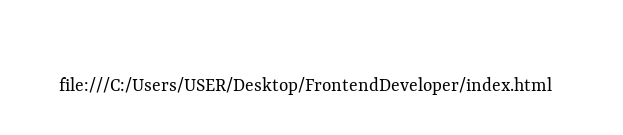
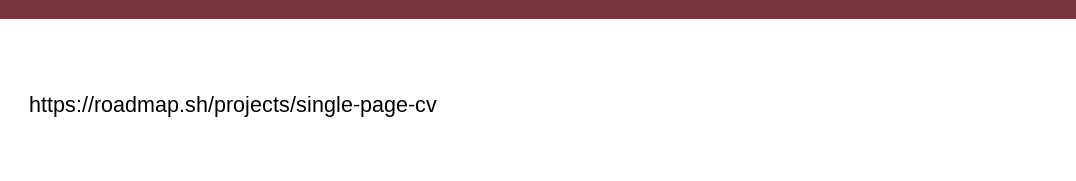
[59,77,552,95] file:///C:/Users/USER/Desktop/FrontendDeveloper/index.html -> [29,96,437,117] https://roadmap.sh/projects/single-page-cv

